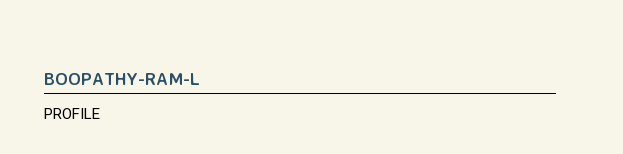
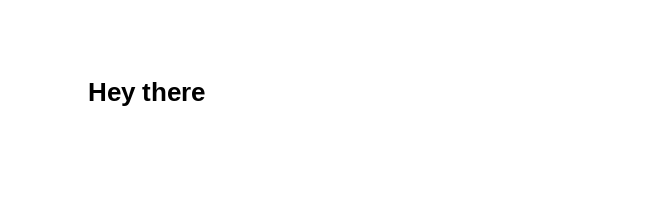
[44,73,200,85] [44,108,100,119] BOOPATHY-RAM-L // PROFILE -> [88,82,206,106] Hey there

